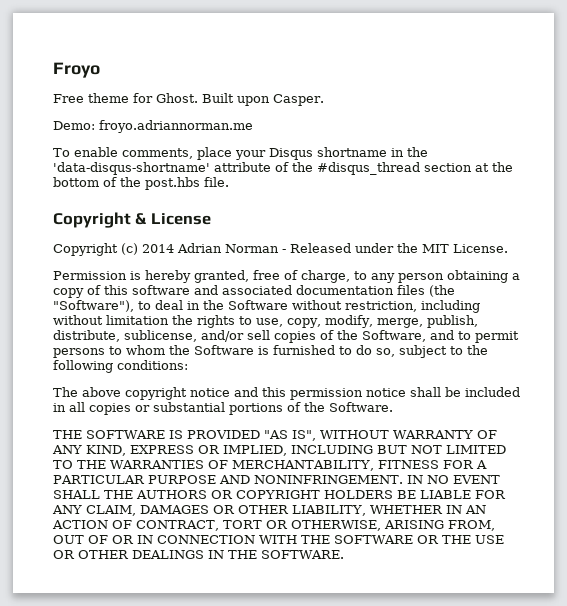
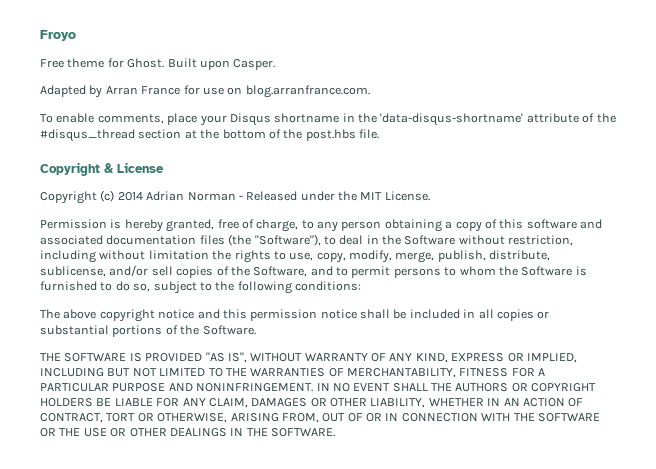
[53,120,253,133] Demo: froyo.adriannorman.me -> [40,85,370,98] Adapted by Arran France for use on blog.arranfrance.com.

